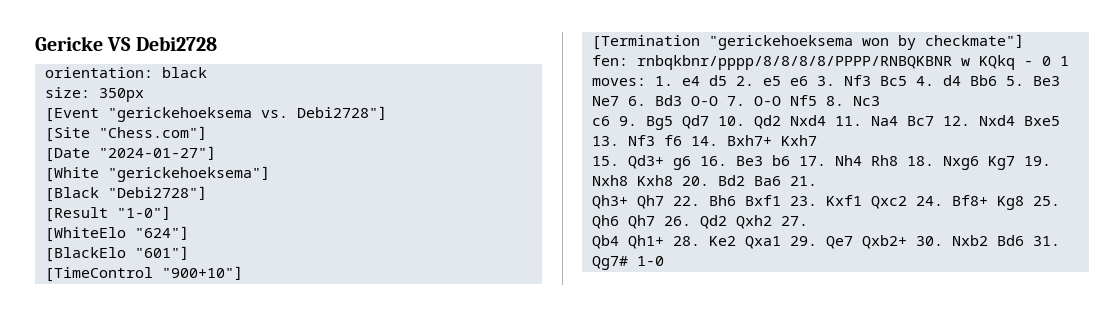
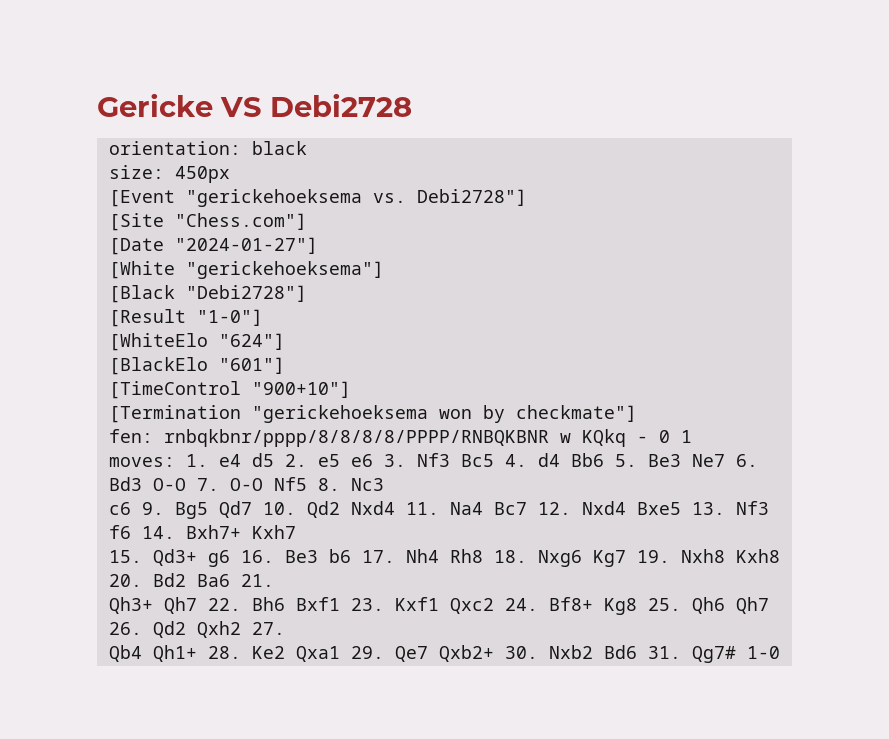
[98,88,144,102] 350px -> [175,166,230,183] 450px

